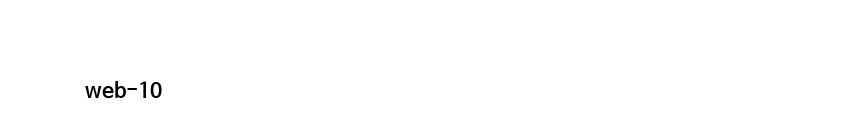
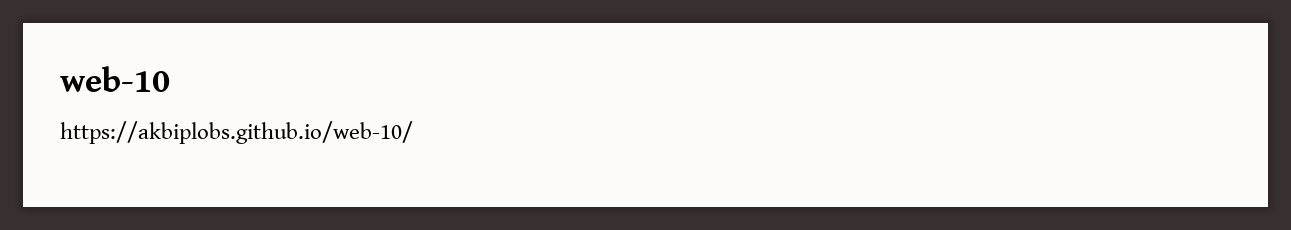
(162, 90) none -> [60,121,413,144] // https://akbiplobs.github.io/web-10/

